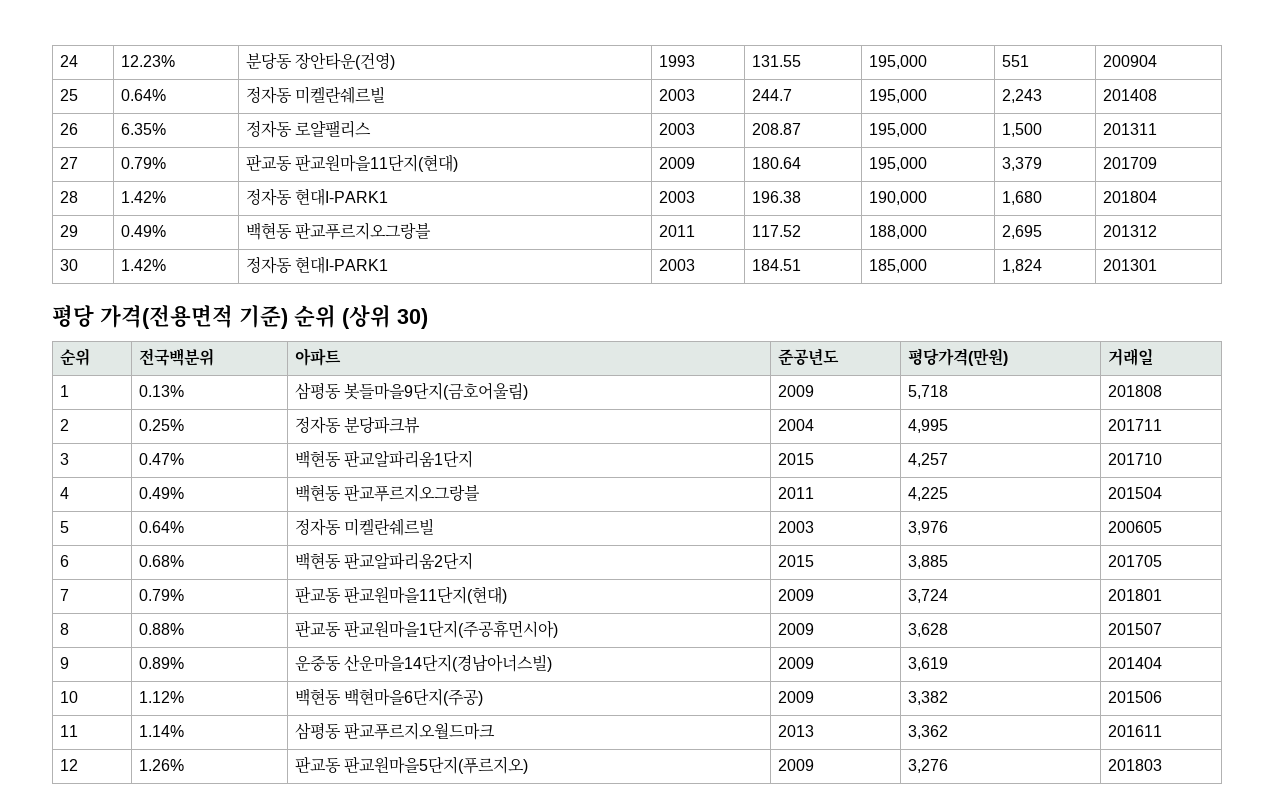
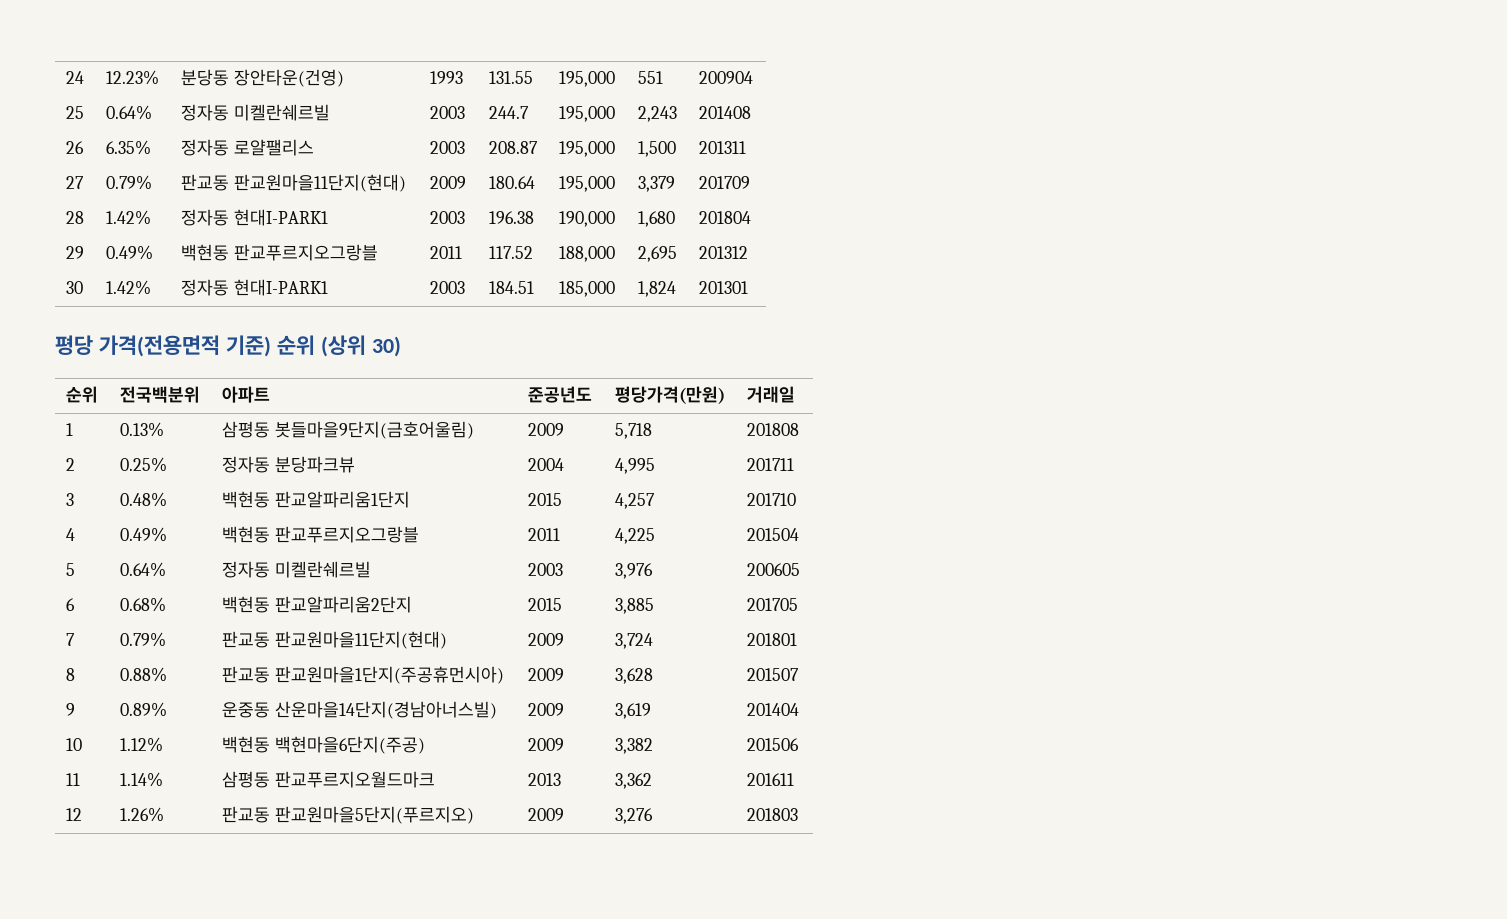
[138,453,184,465] 0.47% -> [119,492,167,507] 0.48%

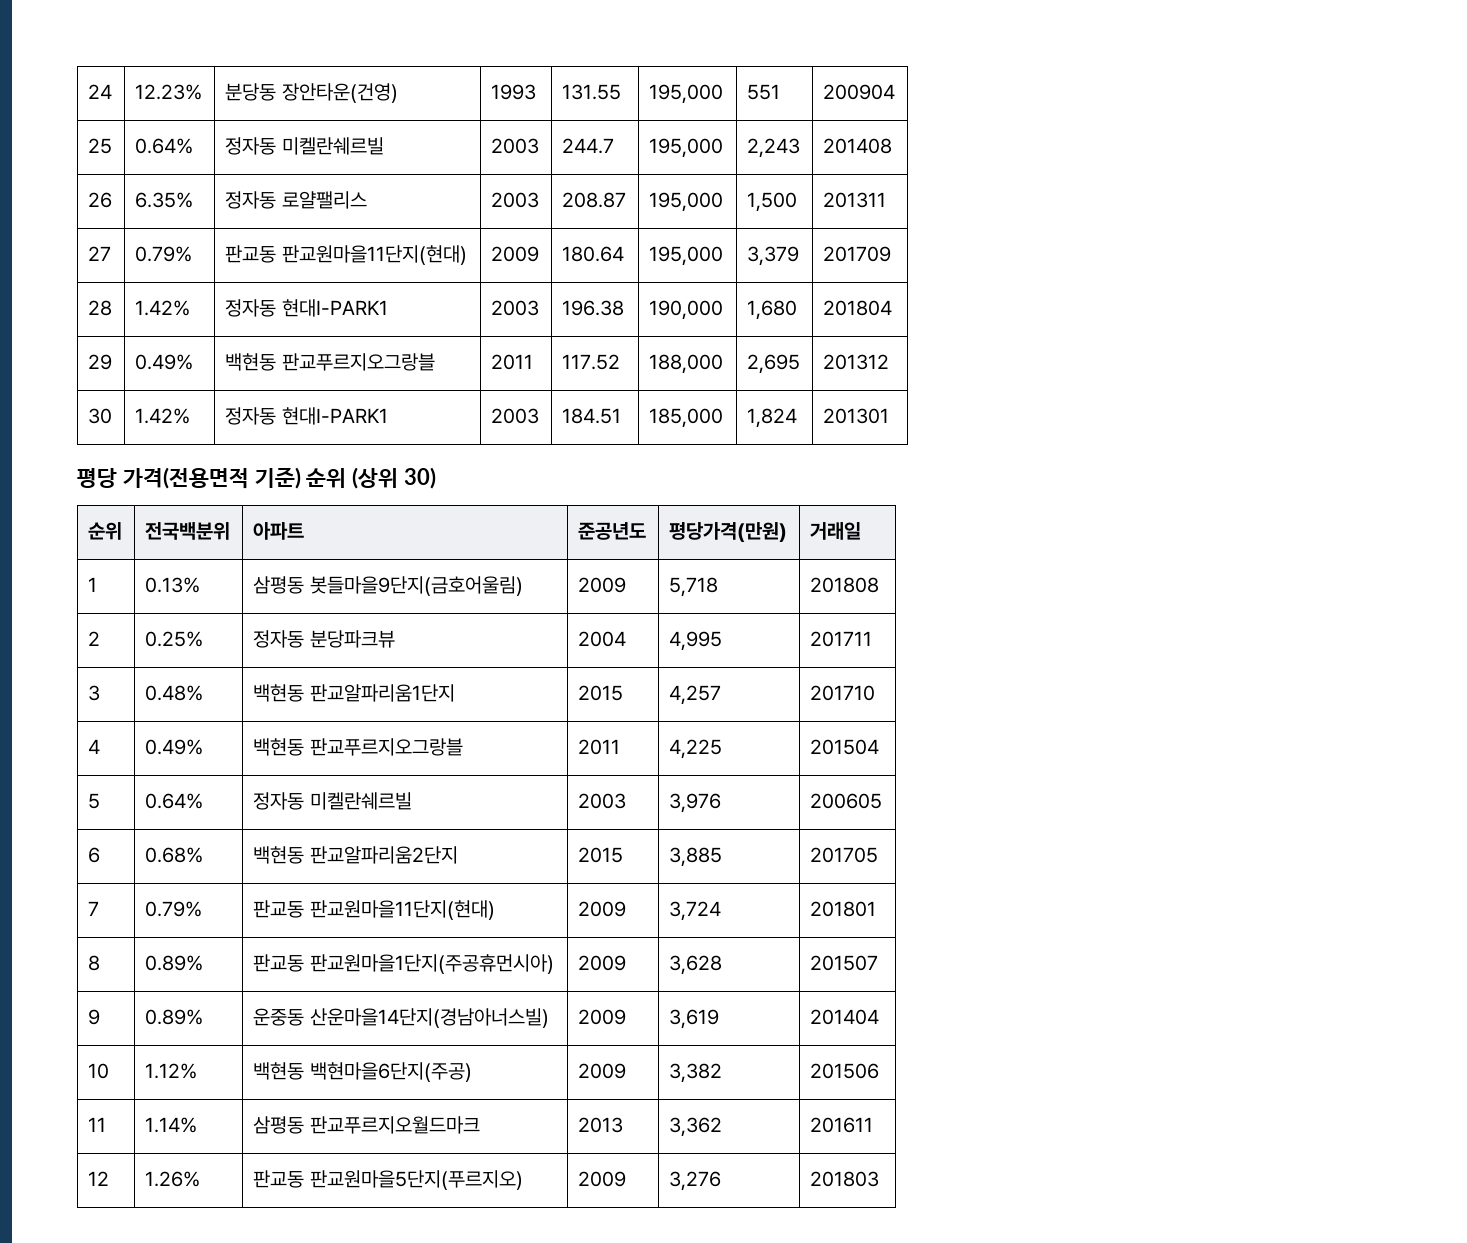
[119,667,167,682] 0.88% -> [145,955,204,971] 0.89%

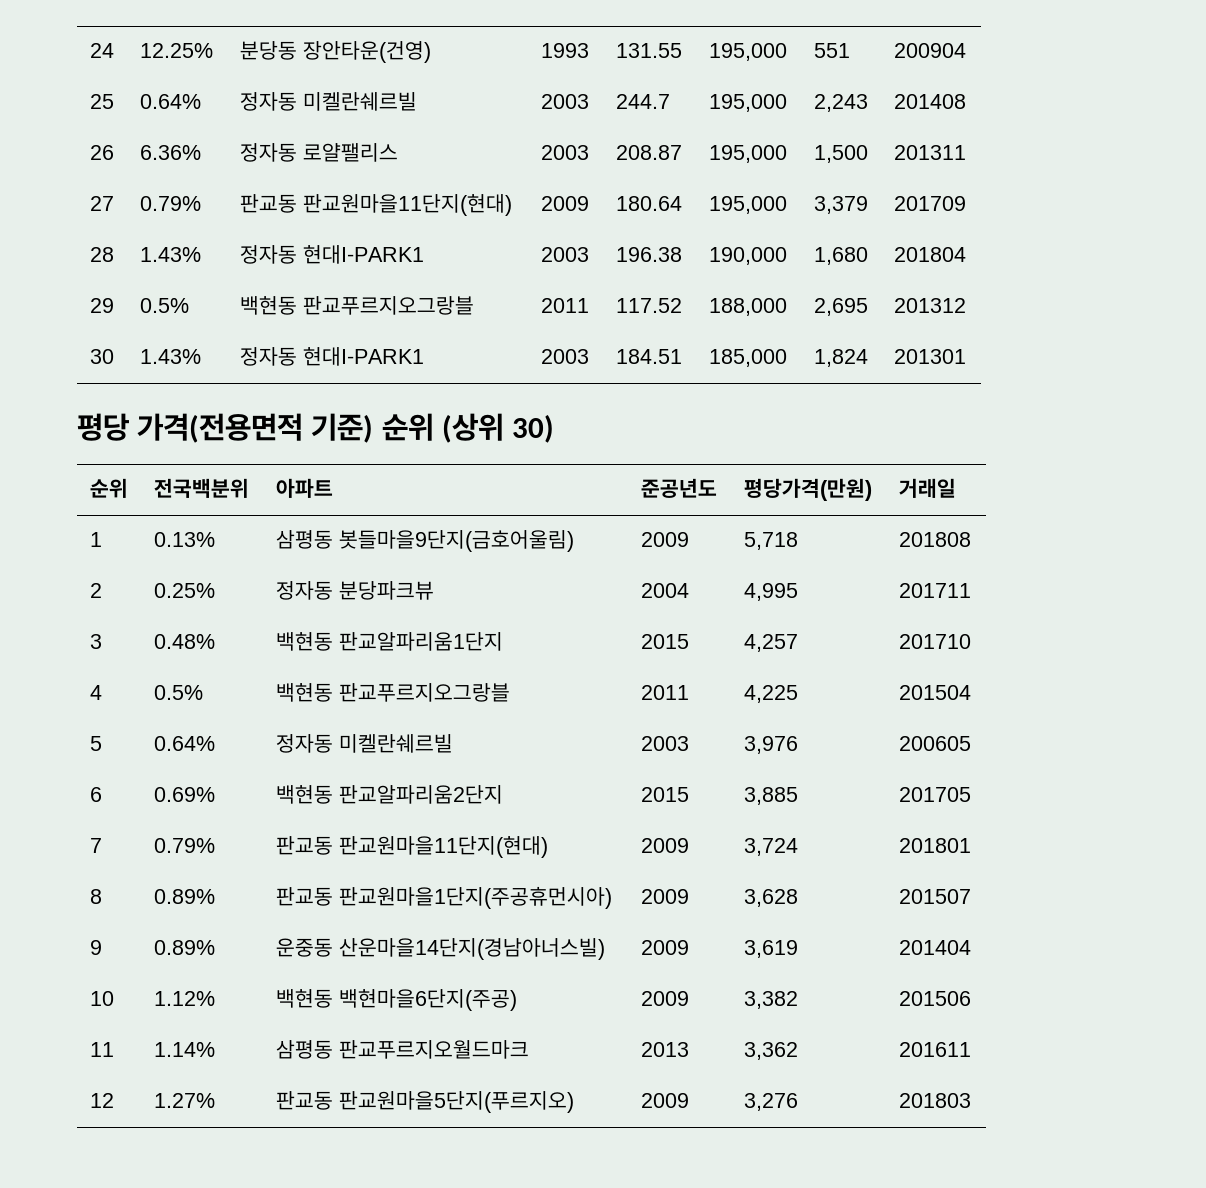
[135,84,203,100] 12.23% -> [139,43,213,58] 12.25%
[135,192,194,208] 6.35% -> [139,145,201,160] 6.36%
[135,300,191,316] 1.42% -> [139,247,201,262] 1.43%
[135,354,194,370] 0.49% -> [139,298,189,313] 0.5%
[135,408,191,424] 1.42% -> [139,349,201,364] 1.43%
[145,739,204,755] 0.49% -> [153,685,203,700] 0.5%
[145,847,204,863] 0.68% -> [153,787,215,802] 0.69%
[145,1171,201,1187] 1.26% -> [153,1093,215,1108] 1.27%

